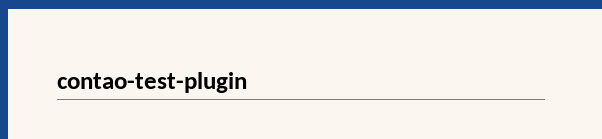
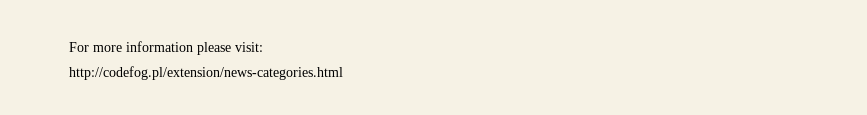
[57,72,247,93] contao-test-plugin -> [69,41,263,55] [69,66,343,80] For more information please visit: // http://codefog.pl/extension/news-categories.html

